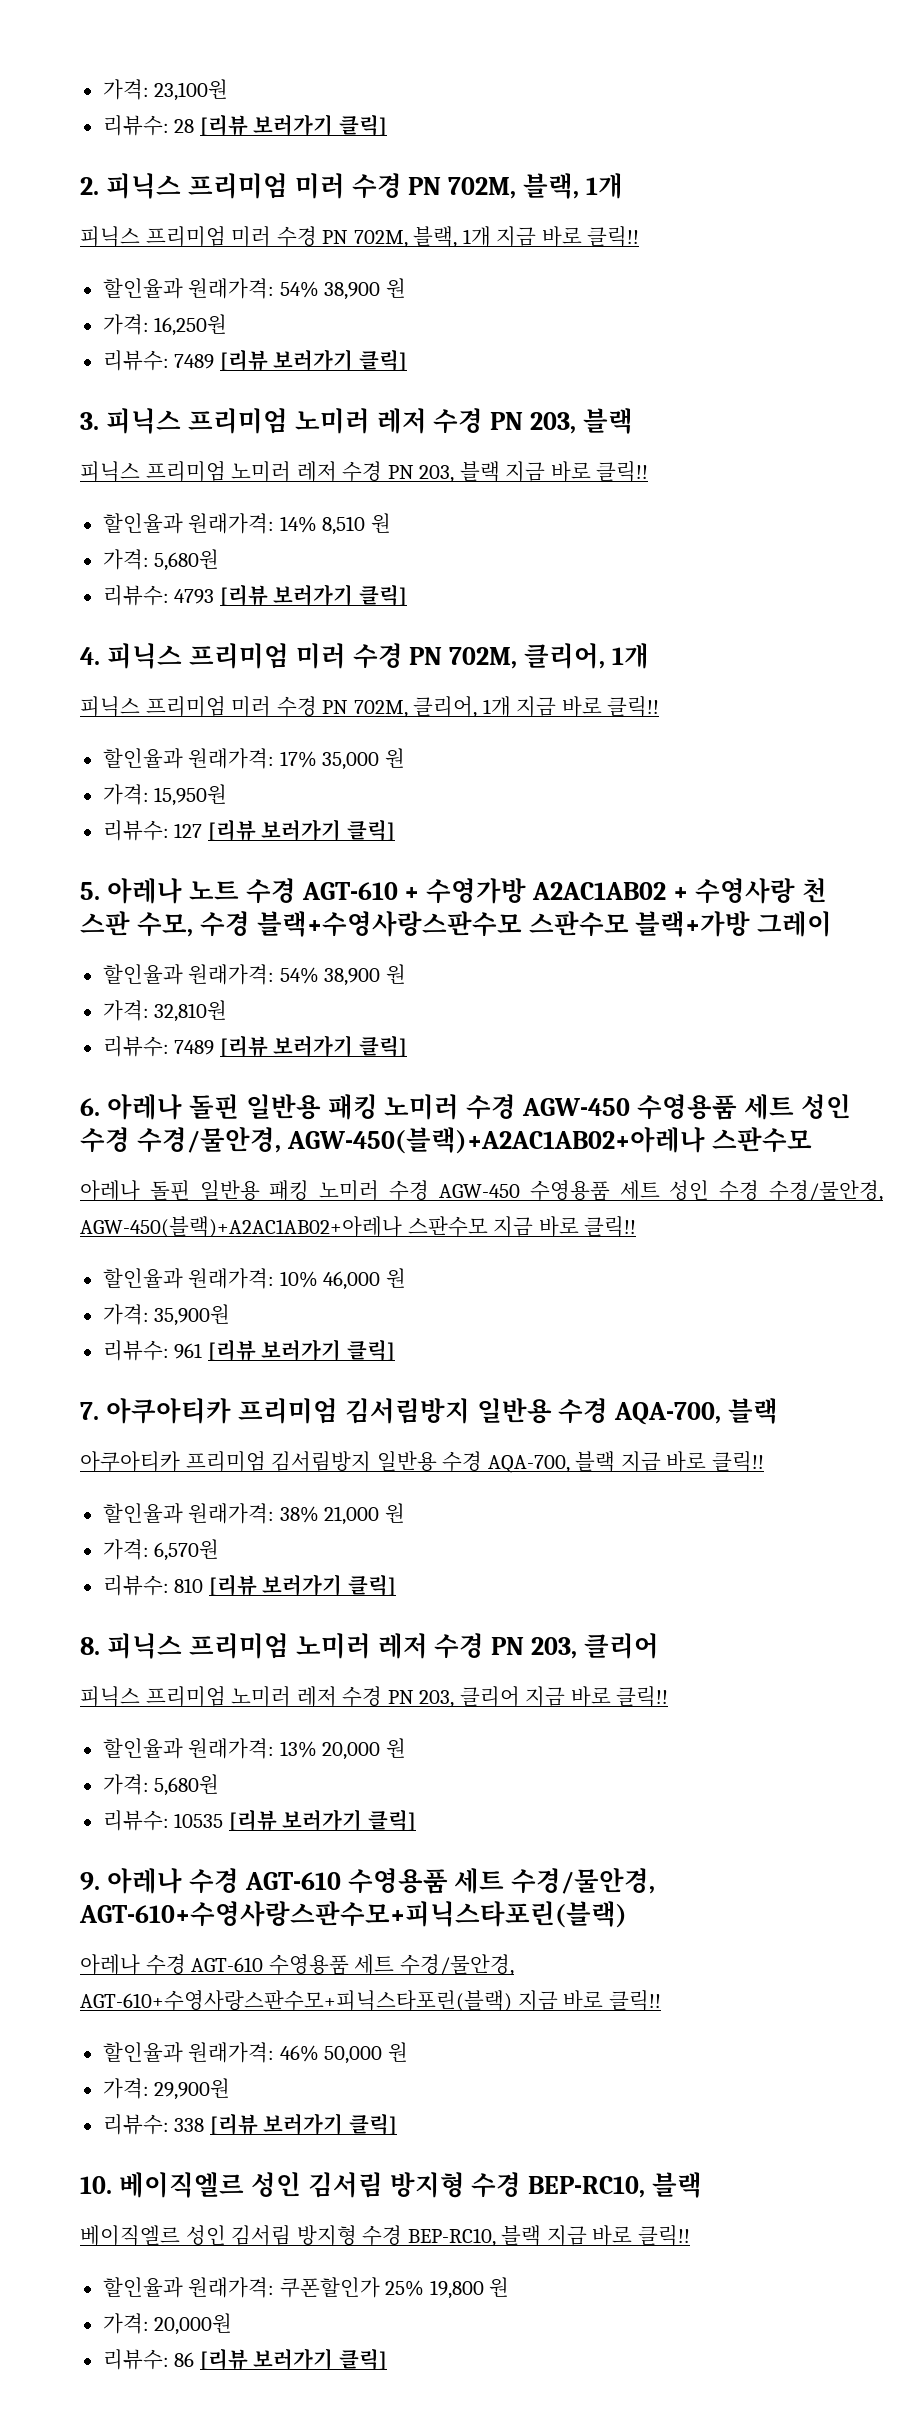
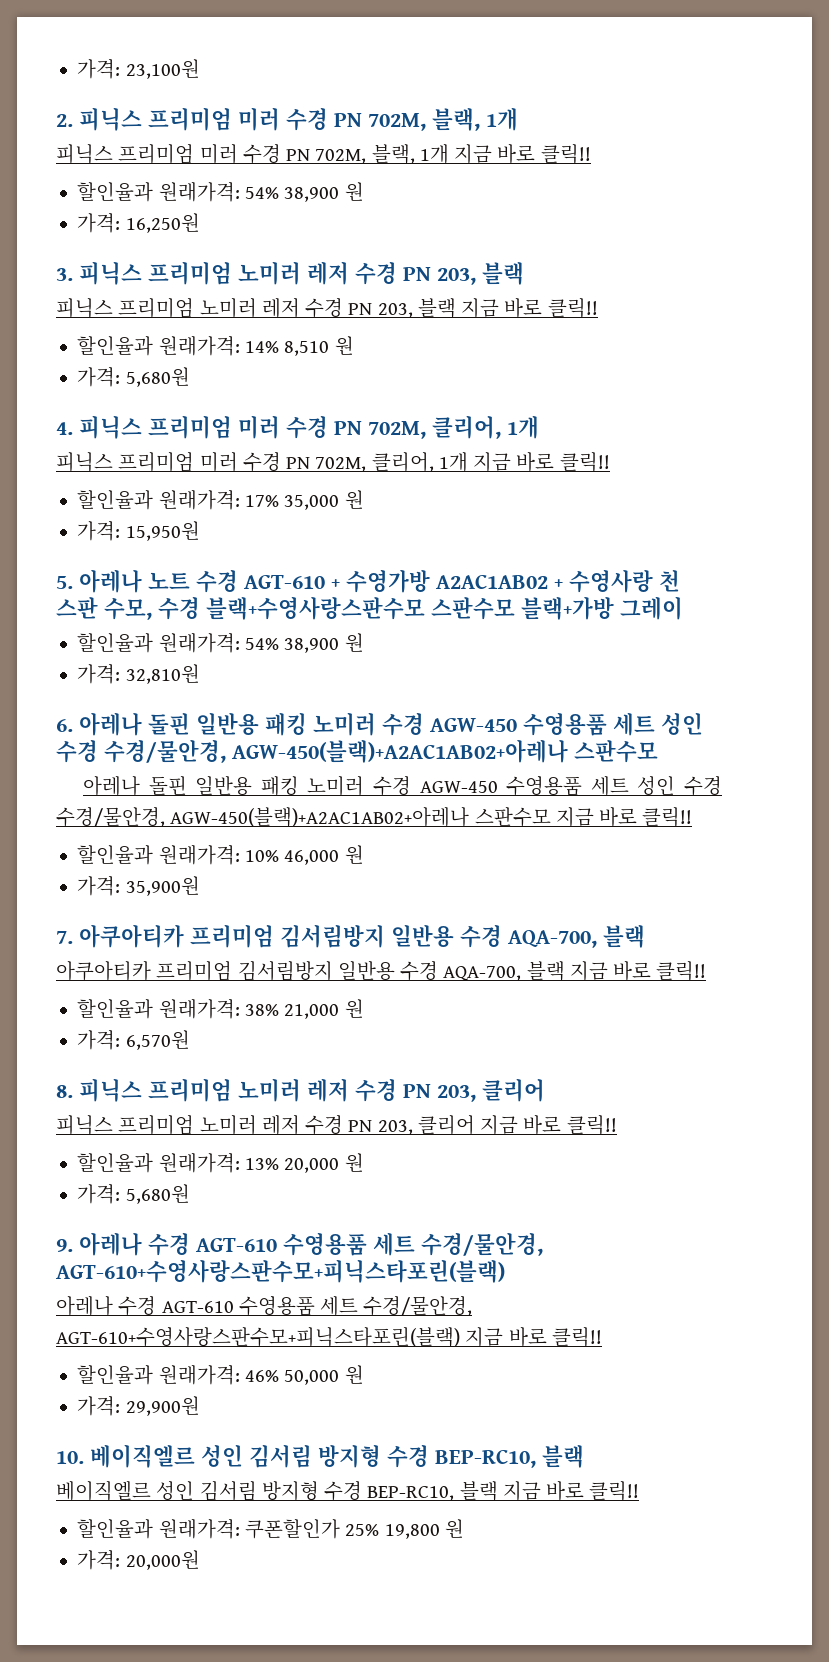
[102,114,387,136] // 리뷰수: 28 [리뷰 보러가기 클릭] -> (200, 69) none
[102,349,407,371] // 리뷰수: 7489 [리뷰 보러가기 클릭] -> (200, 223) none
[102,584,407,606] // 리뷰수: 4793 [리뷰 보러가기 클릭] -> (190, 377) none
[102,819,395,841] // 리뷰수: 127 [리뷰 보러가기 클릭] -> (200, 531) none
[102,1035,407,1057] // 리뷰수: 7489 [리뷰 보러가기 클릭] -> (200, 674) none
[102,1339,395,1361] // 리뷰수: 961 [리뷰 보러가기 클릭] -> (200, 886) none
[102,1574,396,1596] // 리뷰수: 810 [리뷰 보러가기 클릭] -> (190, 1040) none
[102,1809,416,1831] // 리뷰수: 10535 [리뷰 보러가기 클릭] -> (190, 1194) none
[102,2113,397,2135] // 리뷰수: 338 [리뷰 보러가기 클릭] -> (200, 1406) none
[102,2348,387,2370] // 리뷰수: 86 [리뷰 보러가기 클릭] -> (200, 1560) none

